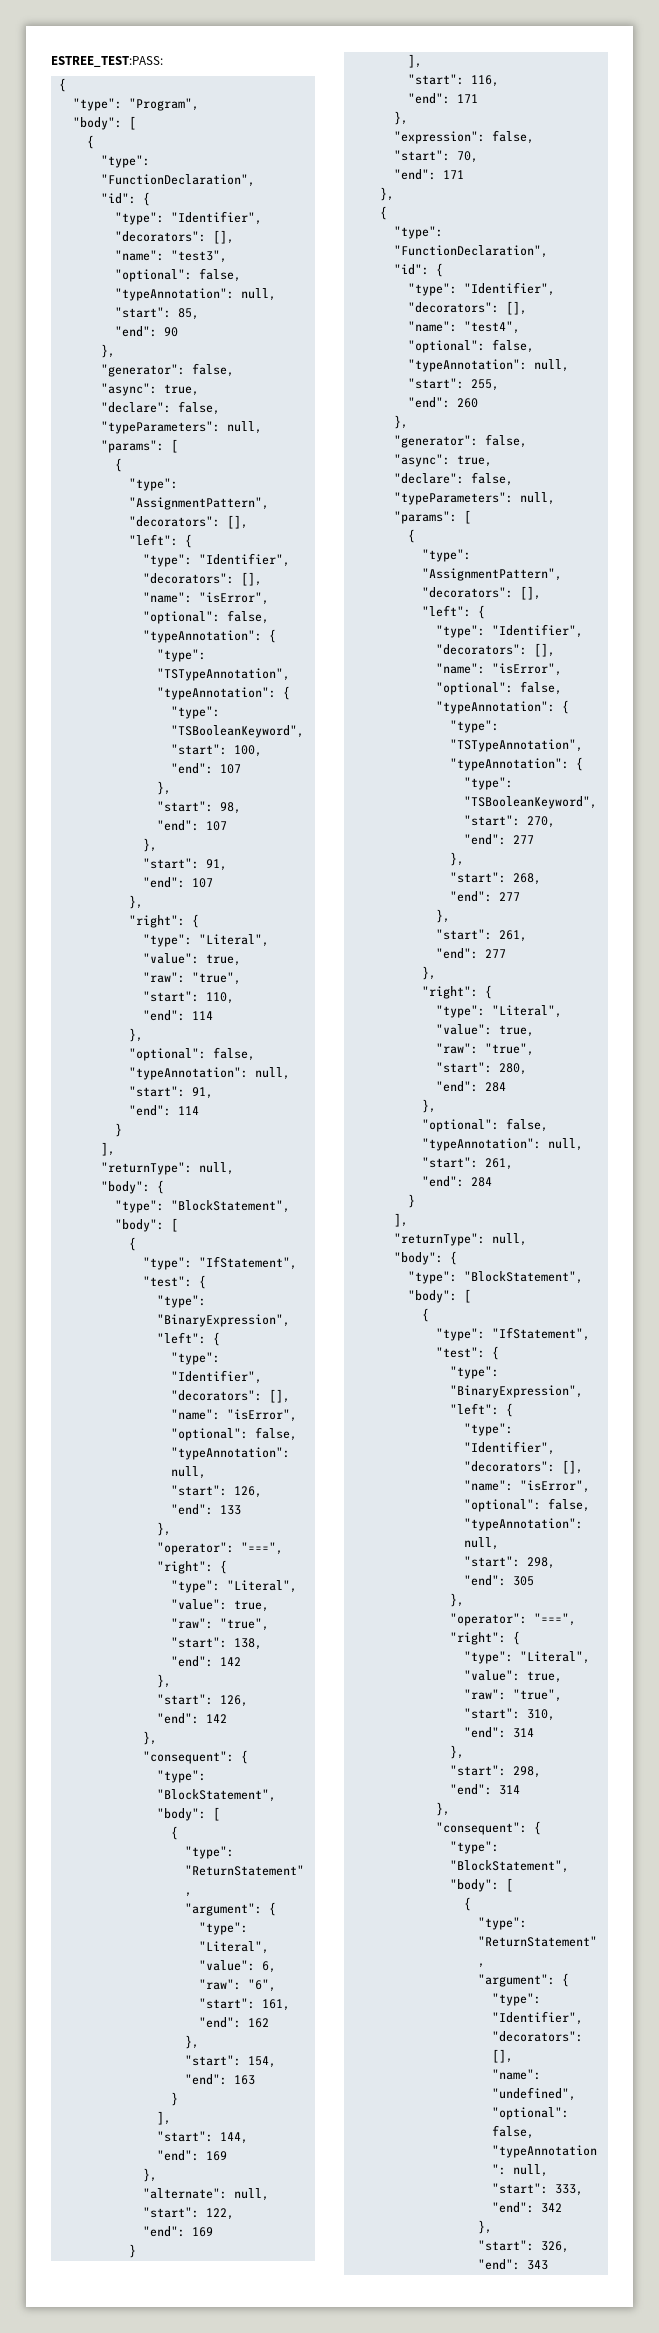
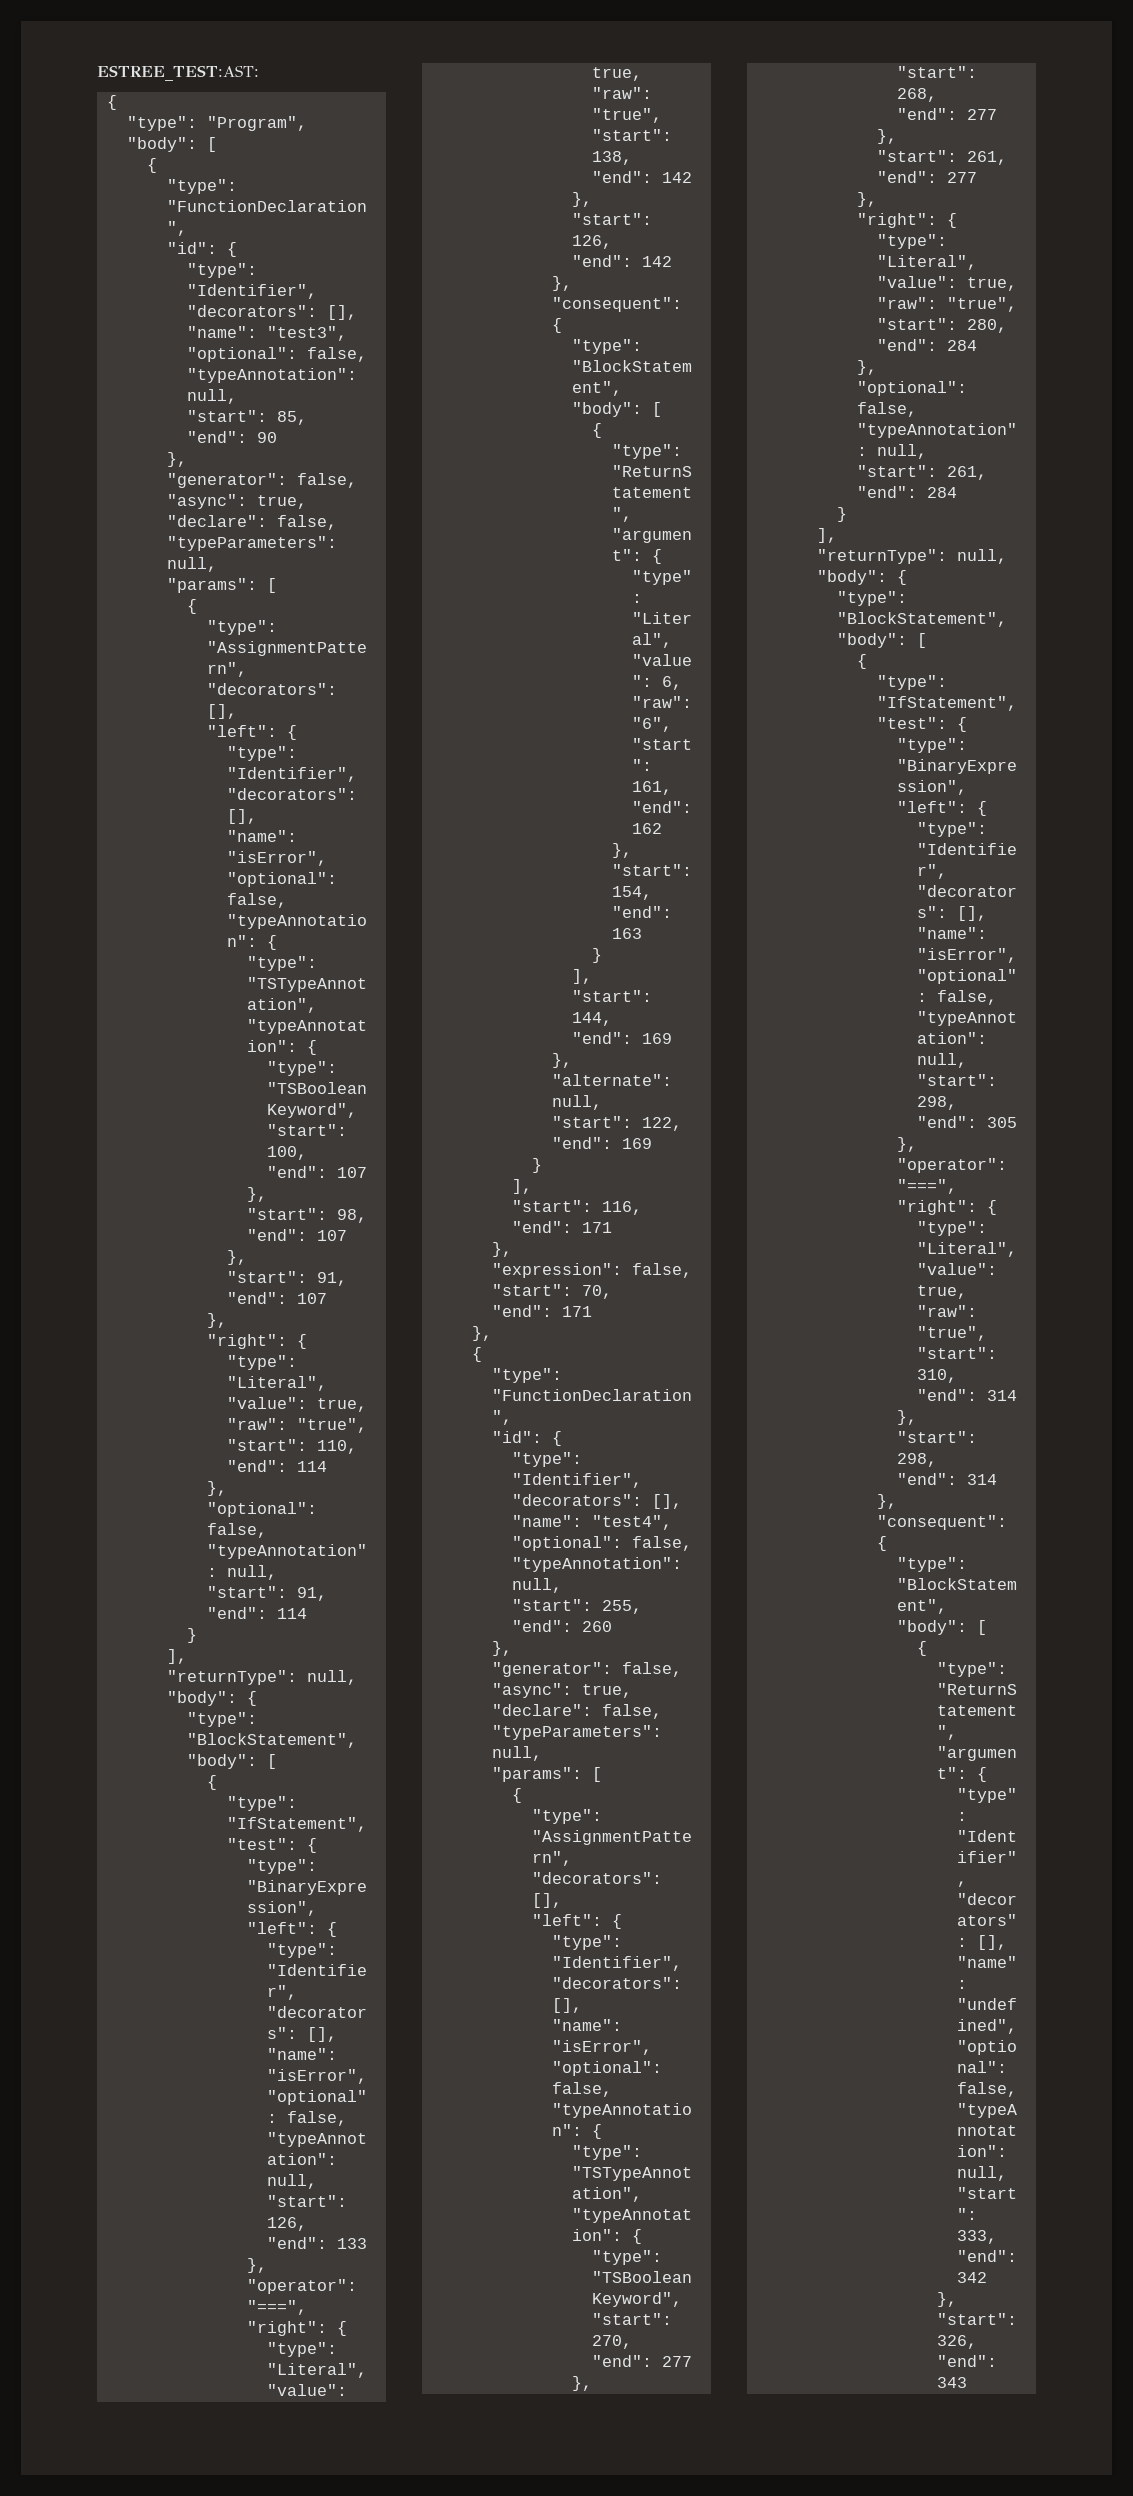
[51,56,163,67] ESTREE_TEST:PASS: -> [97,65,259,81] ESTREE_TEST:AST:

